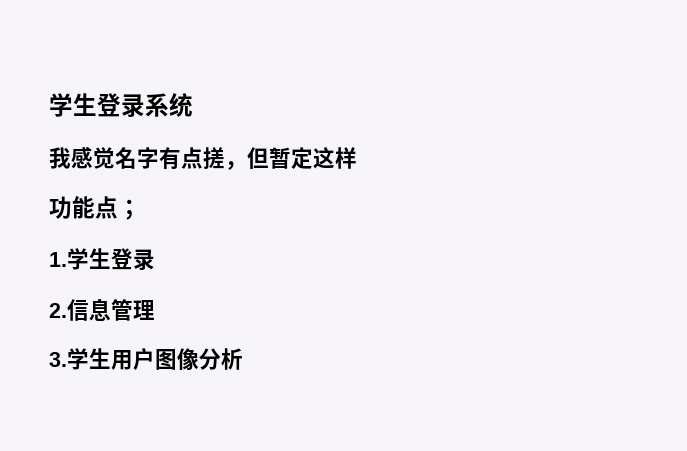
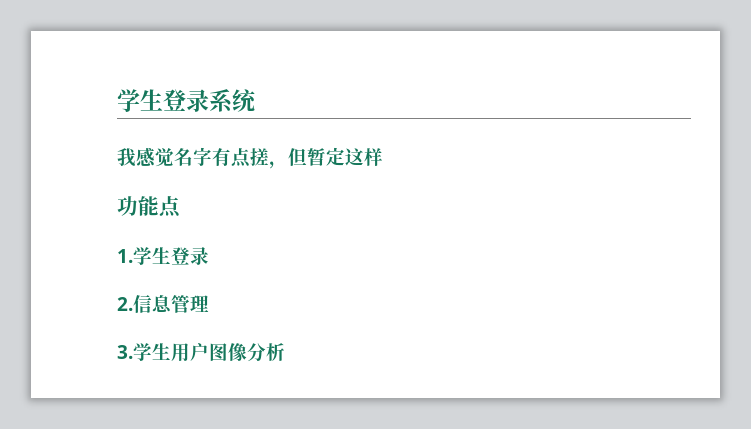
[118,199,141,220] ； -> (181, 207) none

